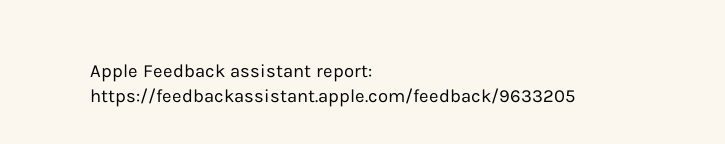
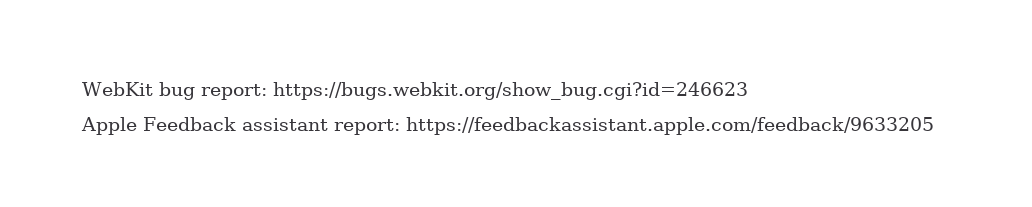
(90, 73) none -> [82,82,748,100] WebKit bug report: https://bugs.webkit.org/show_bug.cgi?id=246623 //

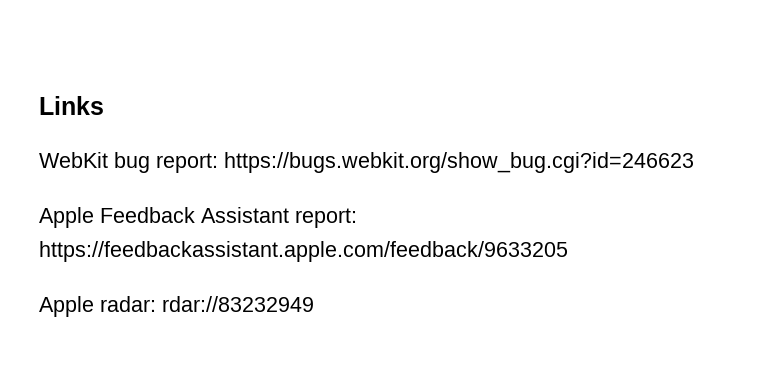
(82, 89) none -> [39,96,104,115] Links //
[241,118,328,131] assistant -> [201,207,289,223] Assistant
(934, 126) none -> [39,296,314,317] // Apple radar: rdar://83232949

